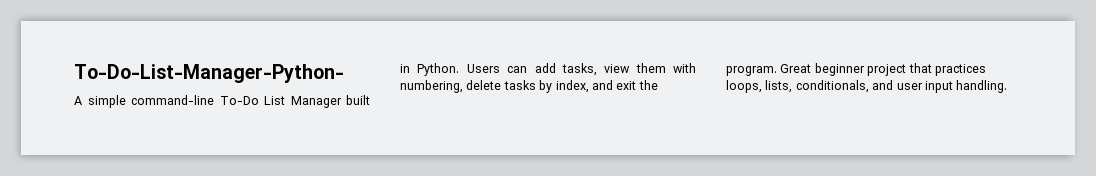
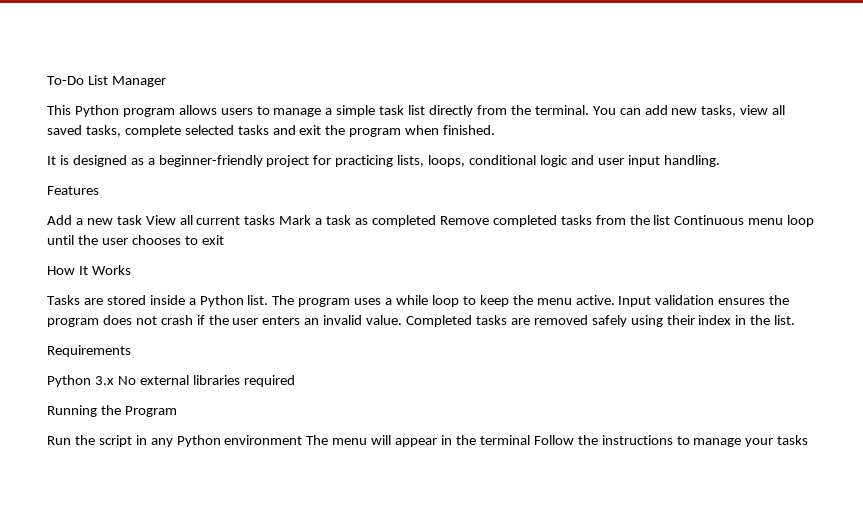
[74,64,344,83] [74,95,214,108] To-Do-List-Manager-Python- // A simple command-line -> (47, 80) none
[346,95,370,105] [400,63,500,76] built in Python. Users -> [47,105,616,117] // This Python program allows users to manage a simple task list directly from the terminal. You
(556, 68) none -> [671,108,698,115] new
[635,63,696,73] [400,80,658,93] [726,63,986,76] [726,80,1008,93] them with numbering, delete tasks by index, and exit the program. Great beginner project that practices loops, lists, conditionals, and user input handling. -> [772,105,786,115] [47,125,496,137] [47,155,720,167] [47,186,99,195] [47,215,815,227] [47,235,224,245] [47,265,131,275] [47,295,790,307] [47,315,796,327] [47,345,131,357] [47,375,295,387] [47,405,177,417] [47,435,809,447] all saved tasks, complete selected tasks and exit the program when finished. // It is designed as a beginner-friendly project for practicing lists, loops, conditional logic and user input handling. // Features // Add a new task View all current tasks Mark a task as completed Remove completed tasks from the list Continuous menu loop until the user chooses to exit // How It Works // Tasks are stored inside a Python list. The program uses a while loop to keep the menu active. Input validation ensures the program does not crash if the user enters an invalid value. Completed tasks are removed safely using their index in the list. // Requirements // Python 3.x No external libraries required // Running the Program // Run the script in any Python environment The menu will appear in the terminal Follow the instructions to manage your tasks

